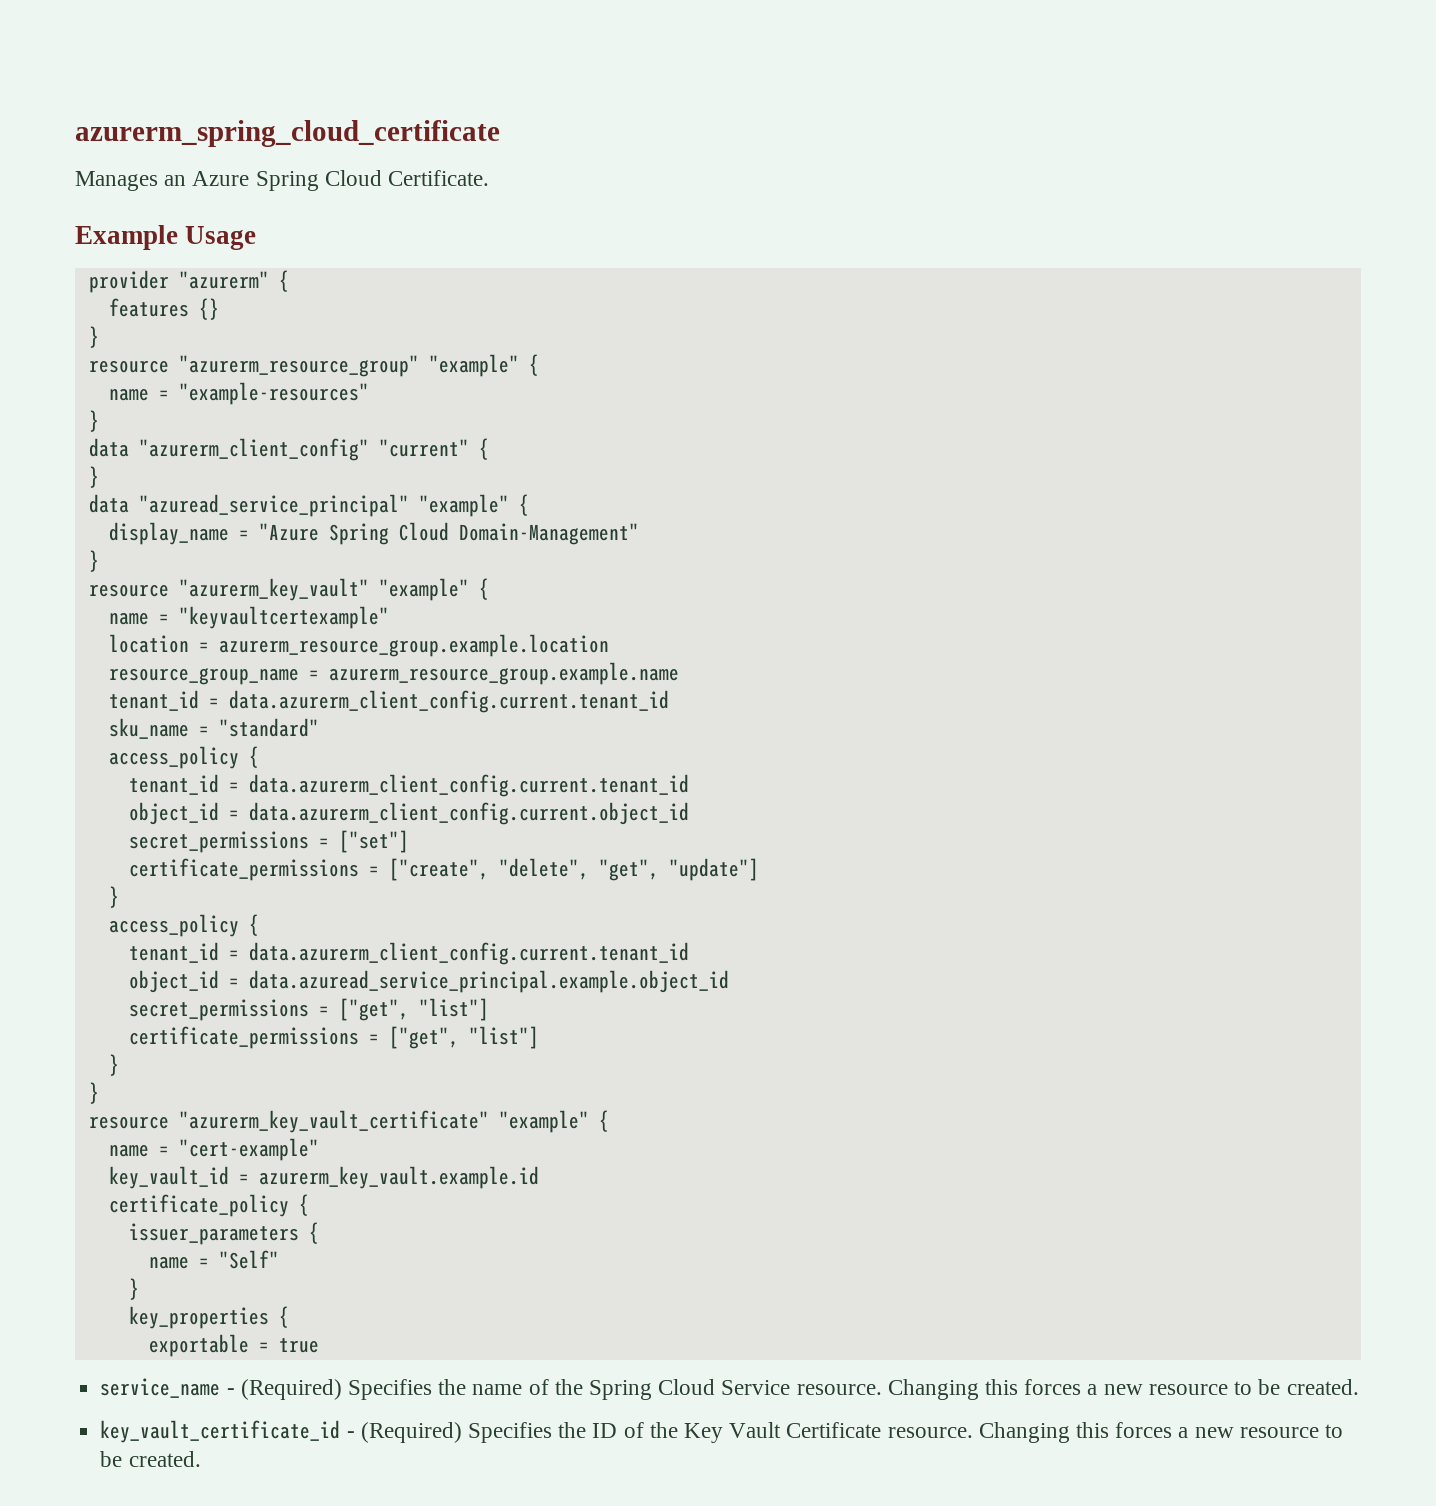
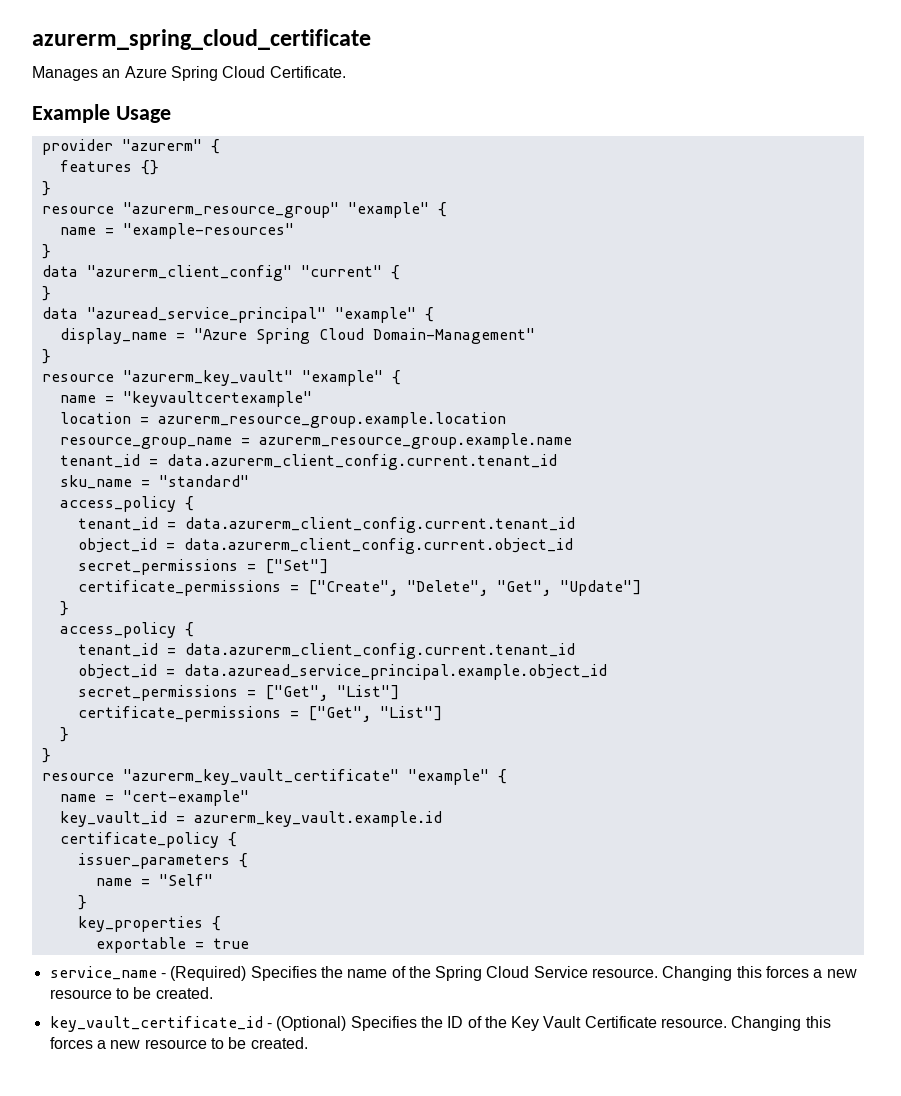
[338,830,409,853] [128,858,759,881] ["set"] // certificate_permissions = ["create", "delete", "get", "update"] -> [264,559,328,574] [77,580,641,596] ["Set"] // certificate_permissions = ["Create", "Delete", "Get", "Update"]
[338,998,489,1021] [128,1026,539,1049] ["get", "list"] // certificate_permissions = ["get", "list"] -> [264,685,399,701] [77,706,442,722] ["Get", "List"] // certificate_permissions = ["Get", "List"]
[360,1422,462,1443] (Required) -> [276,1016,347,1031] (Optional)

